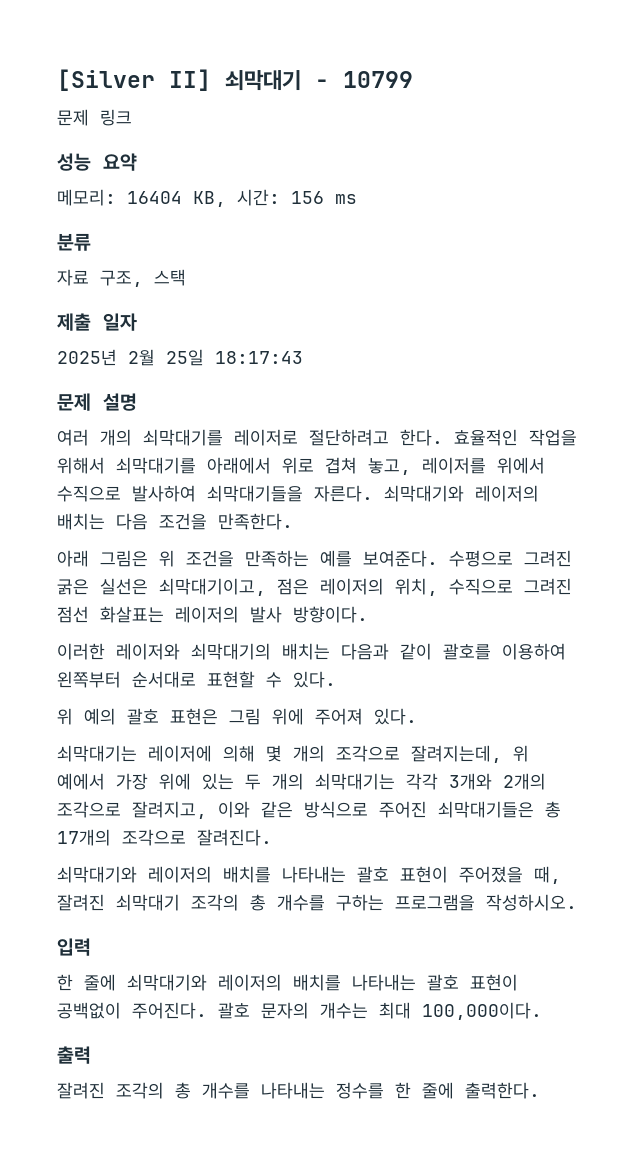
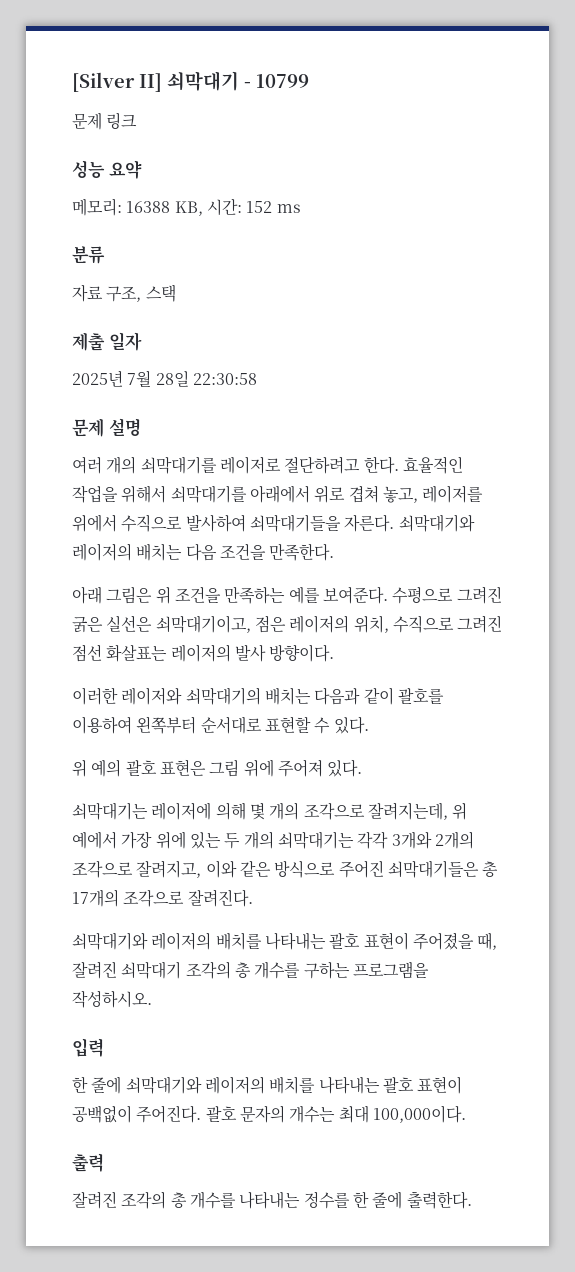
[127,191,182,204] 16404 -> [126,201,171,213] 16388
[291,191,324,204] 156 -> [246,201,273,213] 152
[128,349,303,366] 2월 25일 18:17:43 -> [127,370,257,387] 7월 28일 22:30:58

